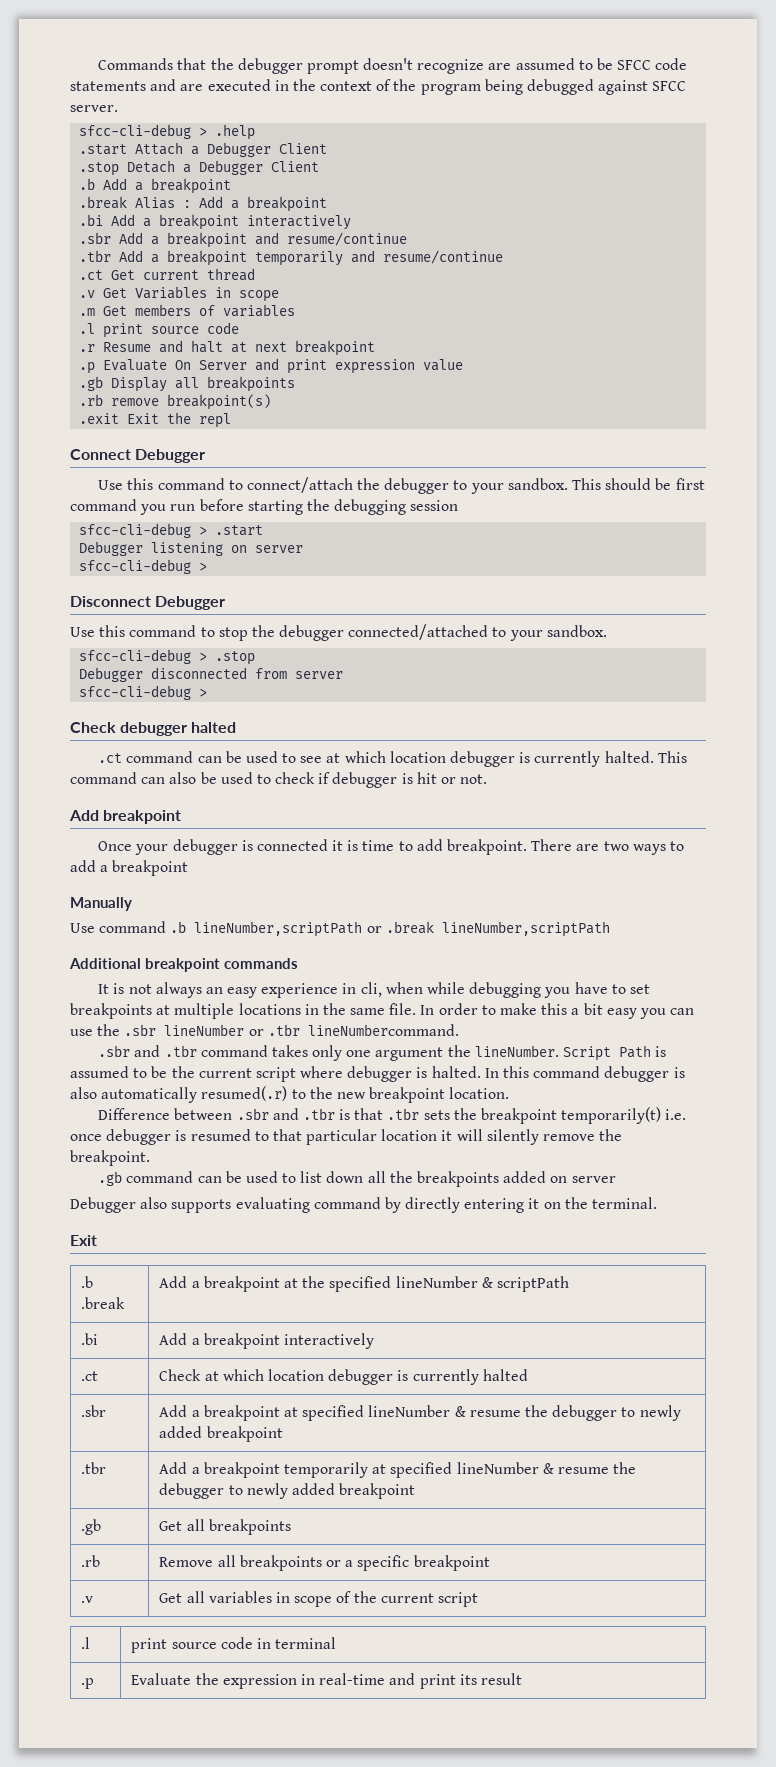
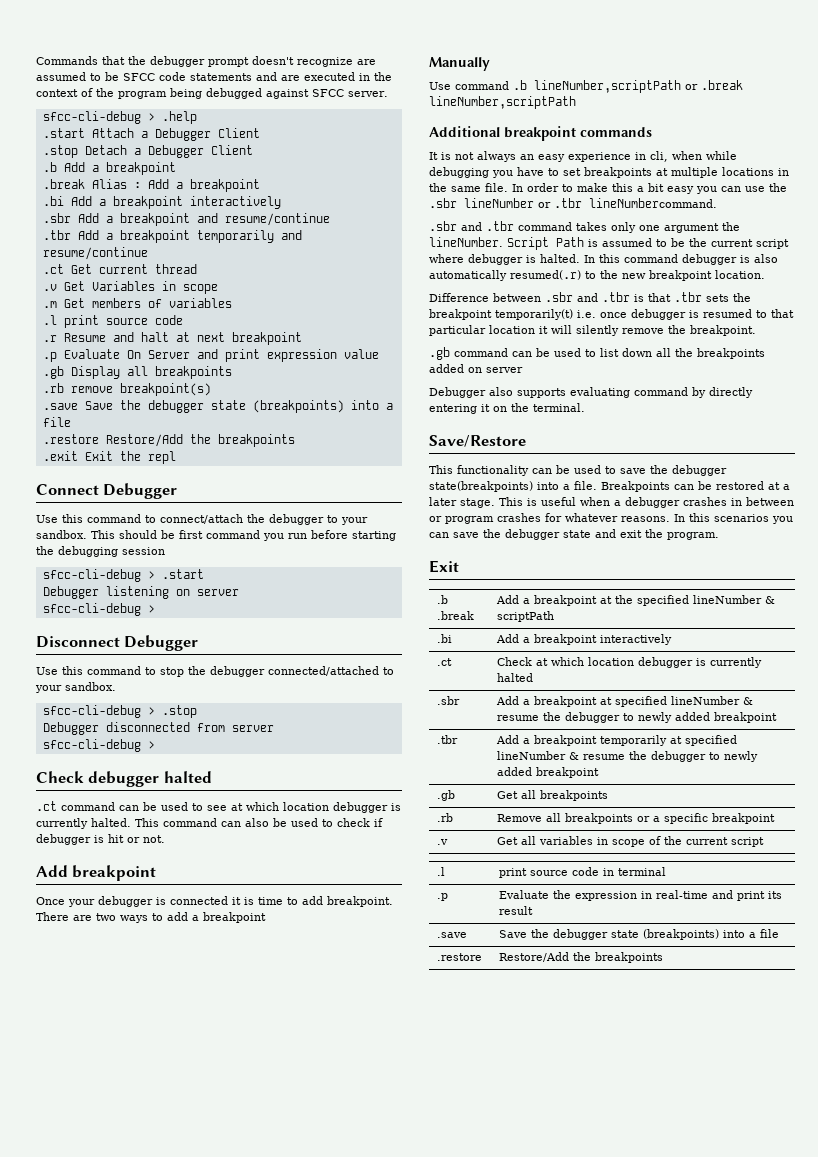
(272, 402) none -> [42,400,393,413] [42,417,71,427] [42,434,295,447] // .save Save the debugger state (breakpoints) into a file // .restore Restore/Add the breakpoints
(658, 1203) none -> [429,435,526,447] [429,465,727,476] [429,481,790,492] [429,497,794,508] [429,513,793,524] [429,529,719,540] // Save/Restore // This functionality can be used to save the debugger state(breakpoints) into a file. Breakpoints can be restored at a later stage. This is useful when a debugger crashes in between or program crashes for whatever reasons. In this scenarios you can save the debugger state and exit the program.
(522, 1679) none -> [437,932,468,938] [499,929,780,940] [437,953,483,961] [499,952,664,963] // .save | Save the debugger state (breakpoints) into a file // .restore | Restore/Add the breakpoints

